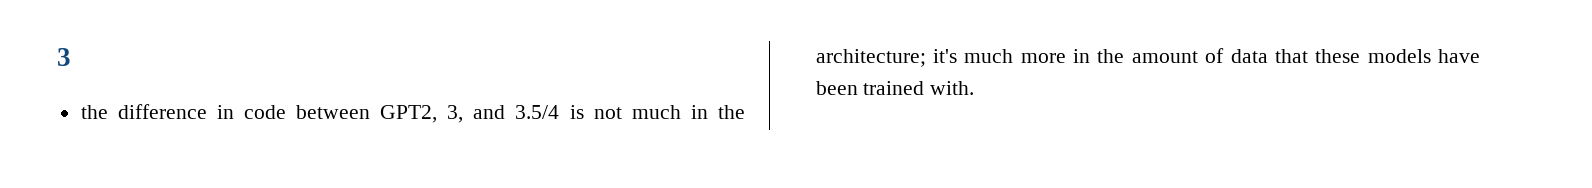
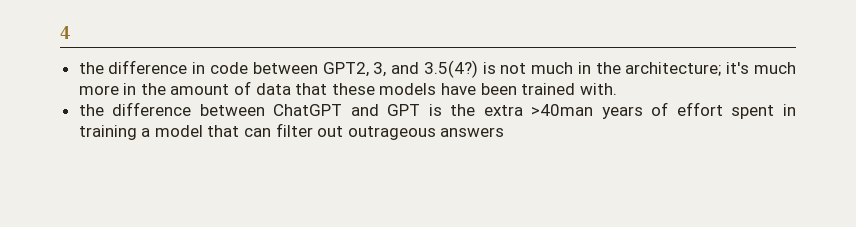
[57,48,71,66] 3 -> [60,26,71,39] 4
[515,105,560,119] 3.5/4 -> [423,60,478,78] 3.5(4?)
(975, 88) none -> [78,102,796,119] [78,123,505,140] // the difference between ChatGPT and GPT is the extra >40man years of effort spent in training a model that can filter out outrageous answers

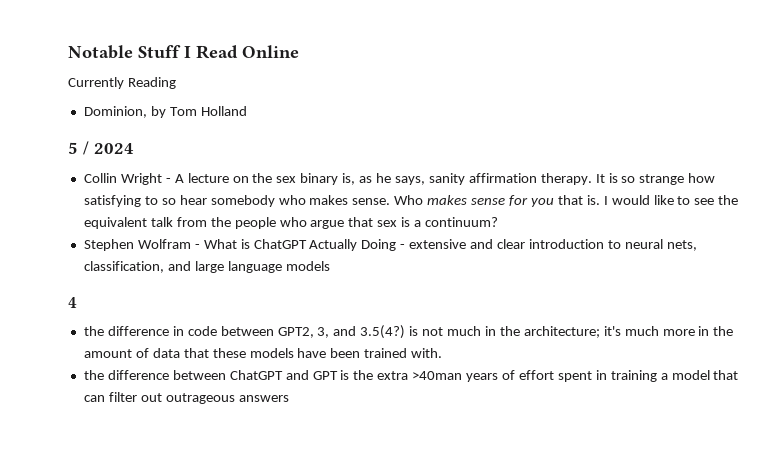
(60, 32) none -> [68,45,299,59] [68,77,176,89] [83,106,247,118] [68,141,134,155] [83,173,716,185] [83,195,739,207] [83,217,499,229] [83,239,697,251] [83,261,330,273] Notable Stuff I Read Online // Currently Reading // Dominion, by Tom Holland // 5 / 2024 // Collin Wright - A lecture on the sex binary is, as he says, sanity affirmation therapy. It is so strange how satisfying to so hear somebody who makes sense. Who makes sense for you that is. I would like to see the equivalent talk from the people who argue that sex is a continuum? // Stephen Wolfram - What is ChatGPT Actually Doing - extensive and clear introduction to neural nets, classification, and large language models //

